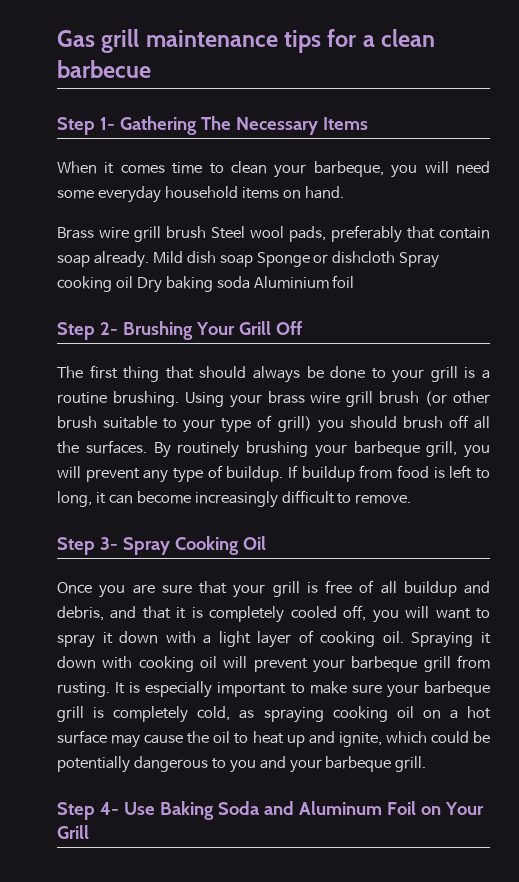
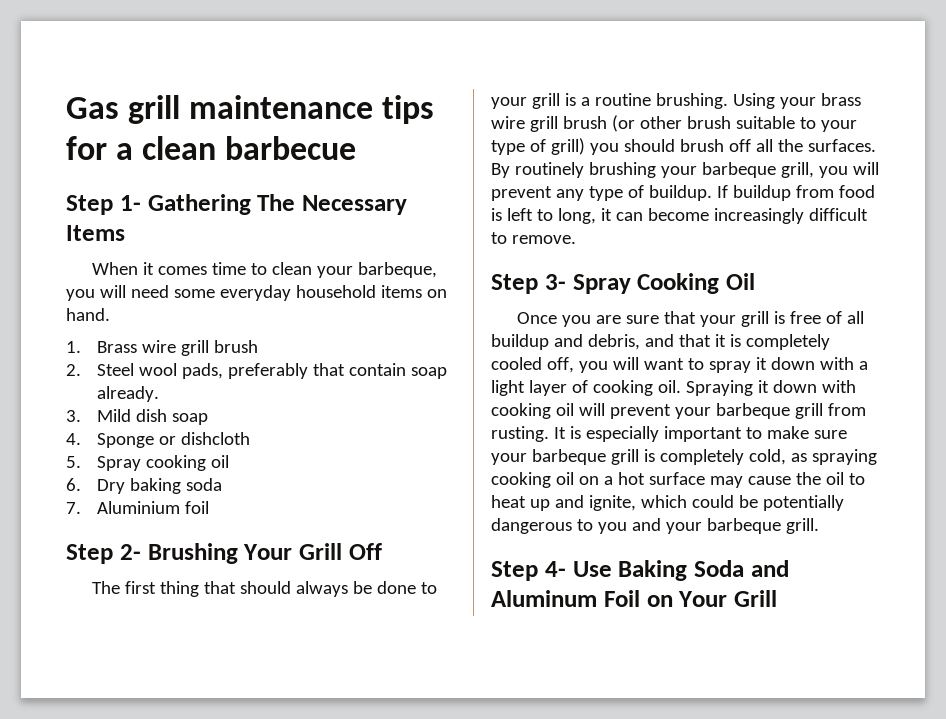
(344, 192) none -> [66,341,81,353] 1.
(206, 232) none -> [66,364,81,376] // 2.
(149, 259) none -> [66,410,81,422] // 3.
(253, 261) none -> [66,433,81,445] // 4.
(396, 257) none -> [66,456,81,468] // 5.
(133, 282) none -> [66,478,81,491] // 6.
(250, 282) none -> [66,502,81,514] // 7.

